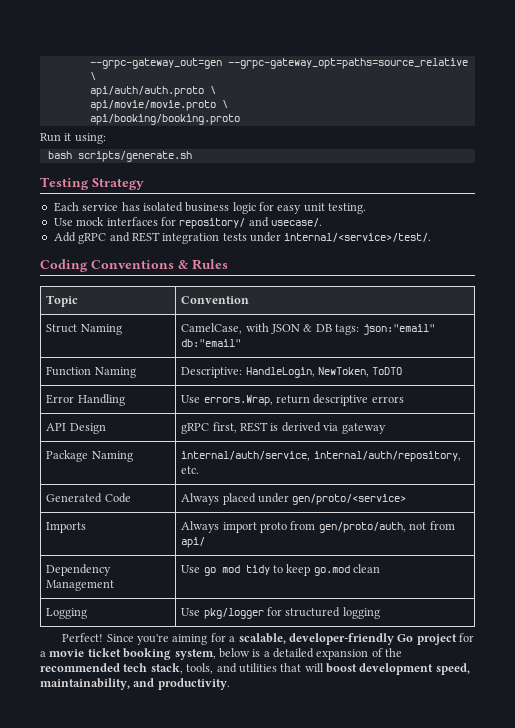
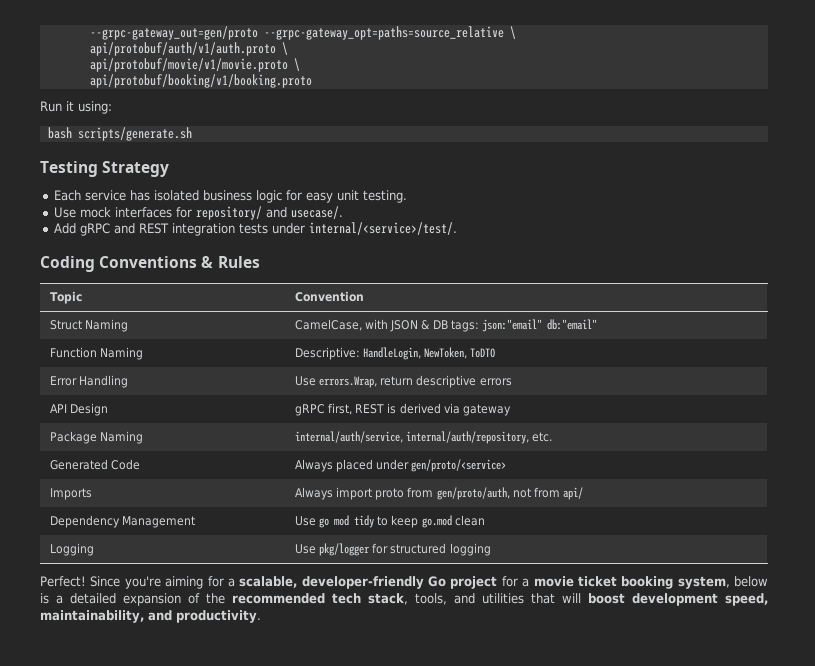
[89,58,222,69] --grpc-gateway_out=gen -> [89,26,258,40] --grpc-gateway_out=gen/proto
[89,86,216,97] [89,100,228,111] [89,114,240,125] api/auth/auth.proto \ // api/movie/movie.proto \ // api/booking/booking.proto -> [89,42,288,56] [89,58,300,72] [89,74,312,88] api/protobuf/auth/v1/auth.proto \ // api/protobuf/movie/v1/movie.proto \ // api/protobuf/booking/v1/booking.proto

